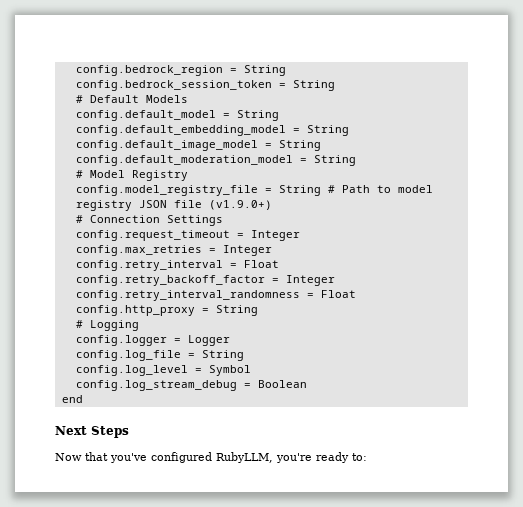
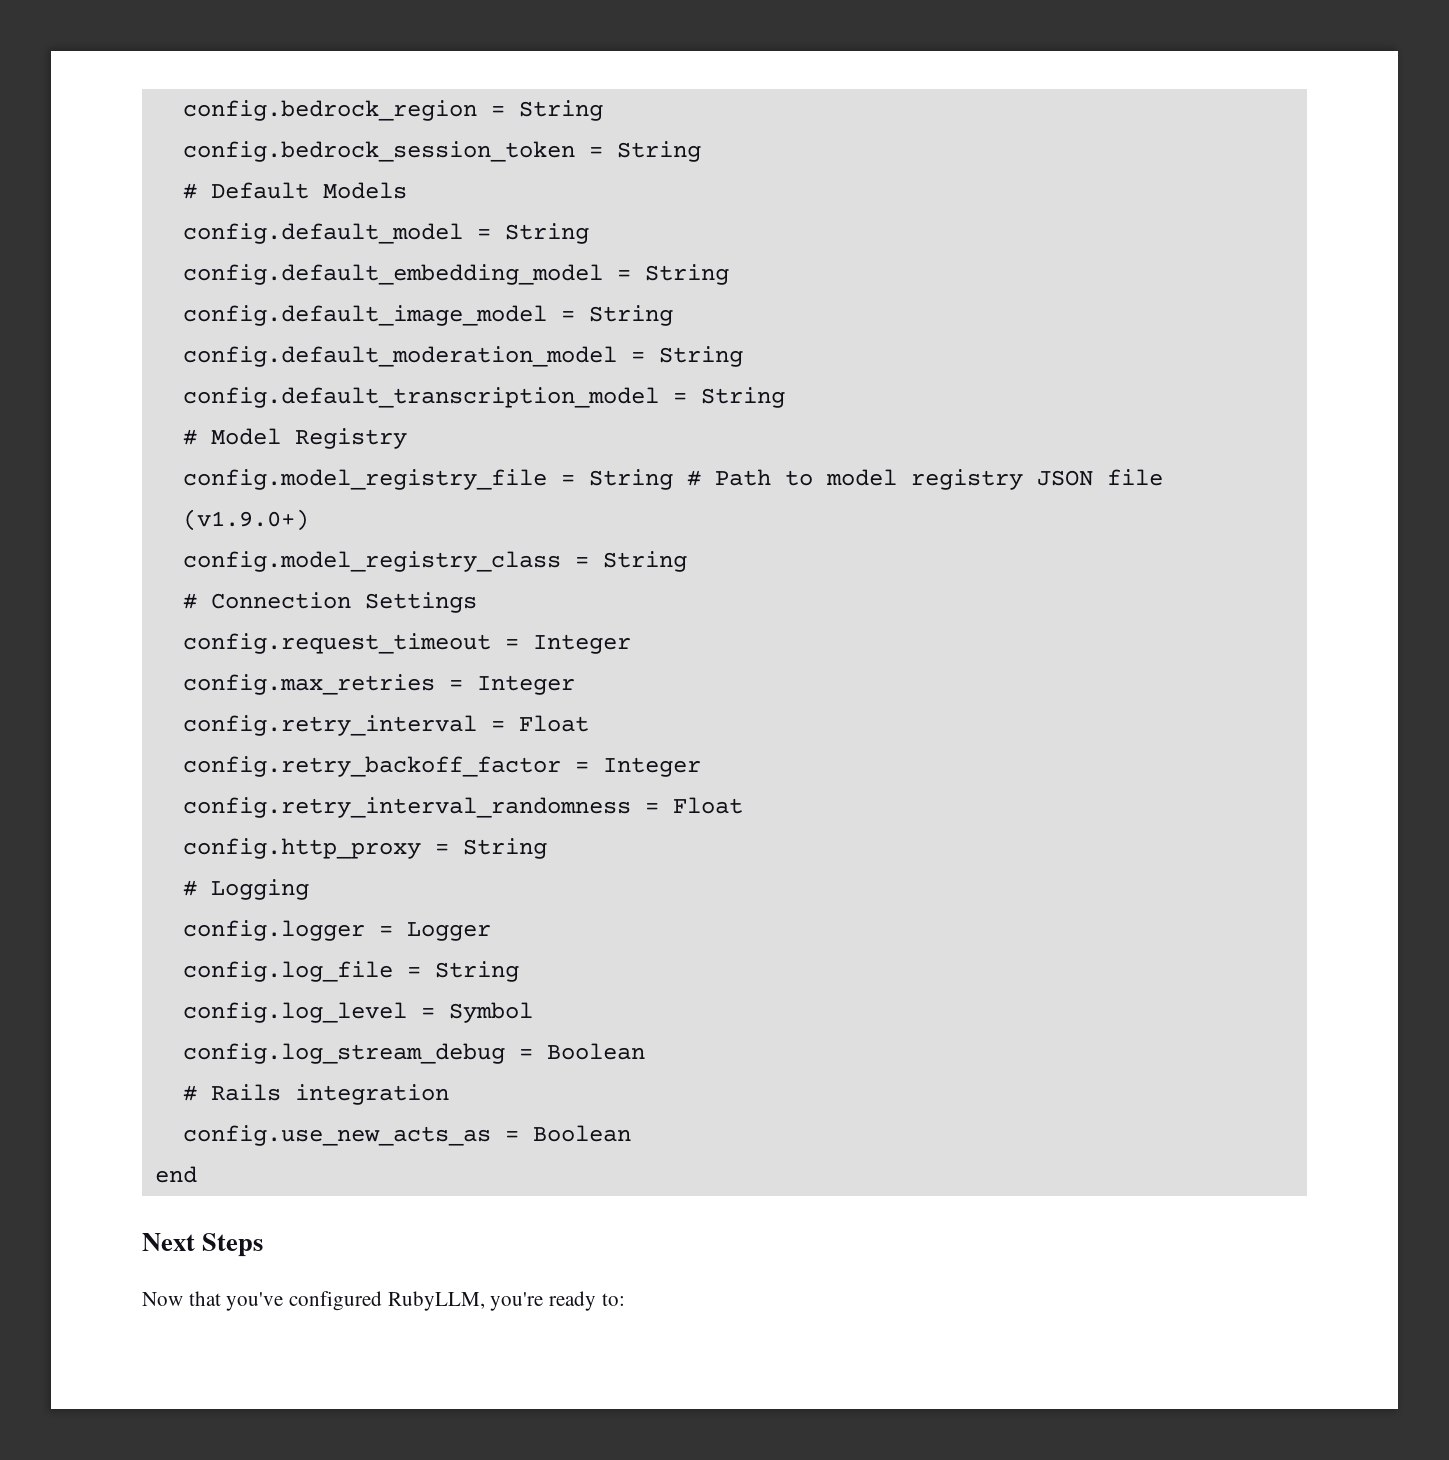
(356, 160) none -> [182,387,785,408] // config.default_transcription_model = String
(272, 205) none -> [182,551,687,572] // config.model_registry_class = String
(307, 384) none -> [182,1084,449,1105] [182,1125,631,1146] // # Rails integration // config.use_new_acts_as = Boolean

